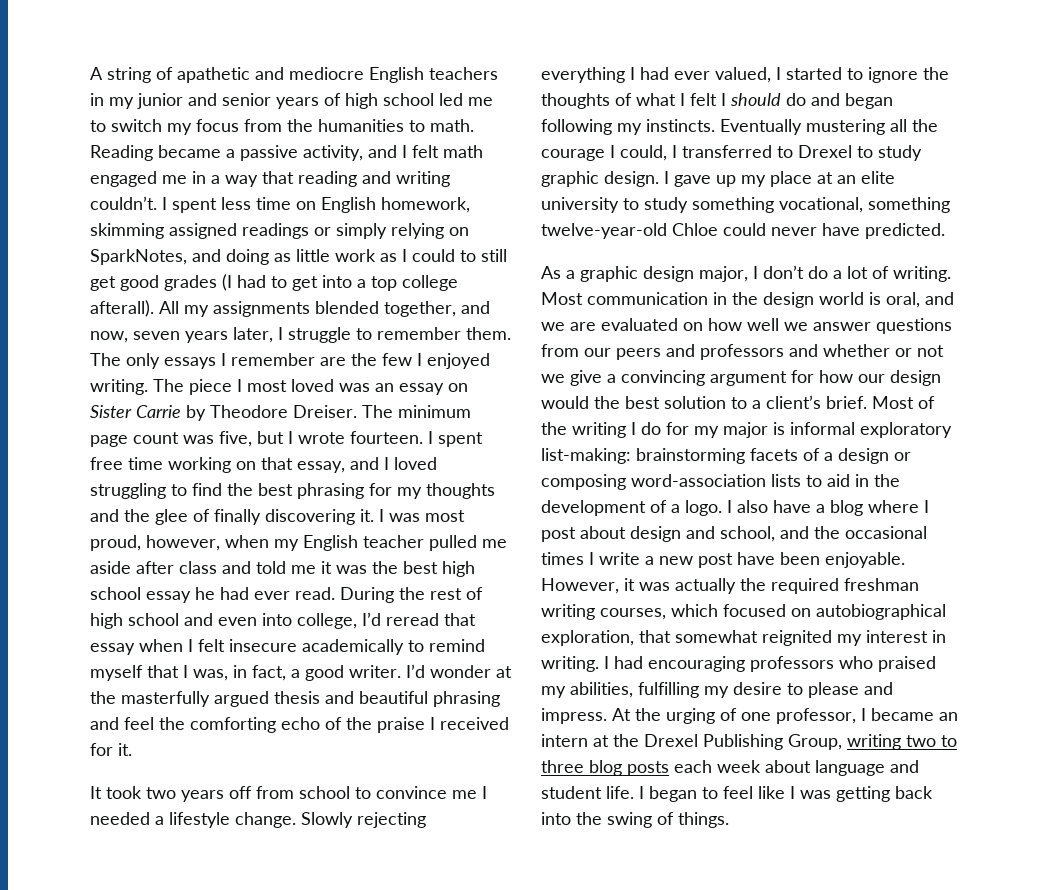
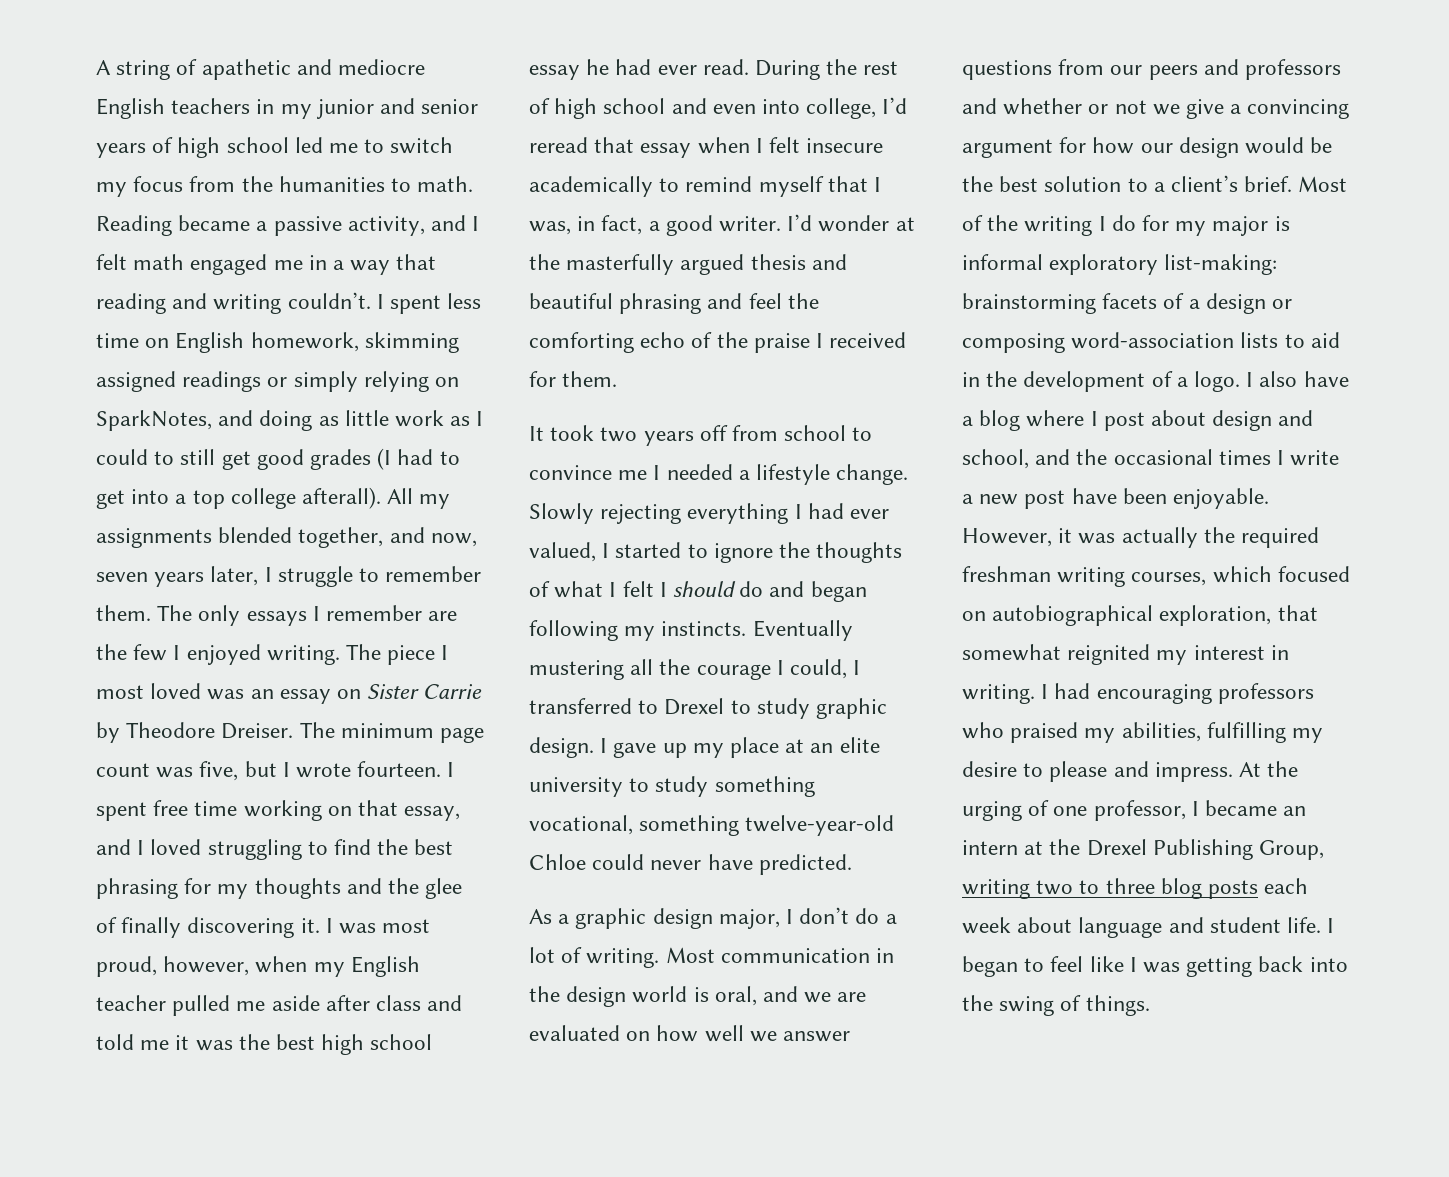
[118,743,132,756] it. -> [562,371,618,387] them.
(589, 402) none -> [1310,137,1333,153] be

